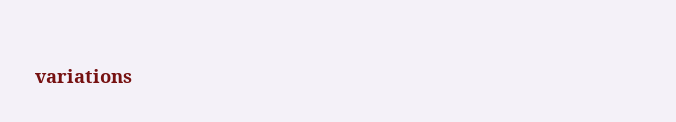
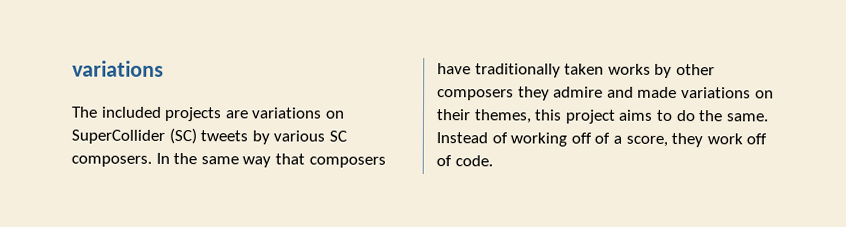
[35,69,132,83] variations -> [72,60,164,77] [71,106,345,122] [71,127,347,145] [71,152,386,168] [437,63,715,78] [437,86,774,101] [436,109,769,124] [436,132,768,148] [436,155,493,167] variations // The included projects are variations on SuperCollider (SC) tweets by various SC composers. In the same way that composers have traditionally taken works by other composers they admire and made variations on their themes, this project aims to do the same. Instead of working off of a score, they work off of code.

